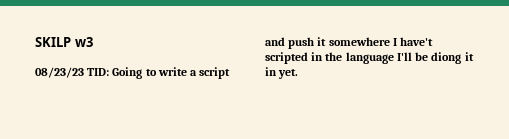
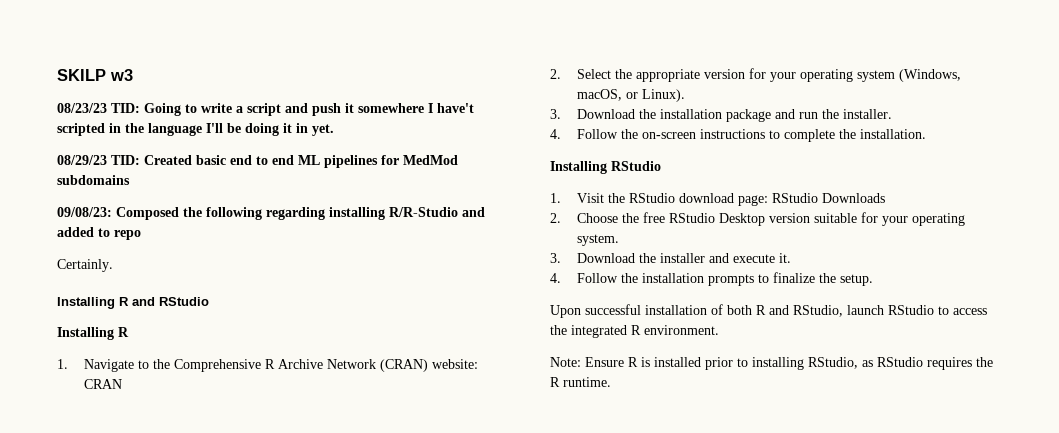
[431,52,462,64] diong -> [245,123,279,136] doing
(299, 74) none -> [57,155,458,168] [57,175,130,185] [57,207,485,220] [57,227,141,240] [57,259,113,272] [57,297,209,309] [57,327,129,340] [57,359,479,372] [84,379,123,389] [550,68,962,82] [577,89,686,102] [550,109,893,122] [550,129,927,142] [550,161,661,174] [550,193,886,206] [550,212,966,226] [577,234,620,246] [550,253,792,263] [550,272,874,286] [550,304,987,318] [550,325,719,338] [550,357,993,370] [550,377,611,387] // 08/29/23 TID: Created basic end to end ML pipelines for MedMod subdomains // 09/08/23: Composed the following regarding installing R/R-Studio and added to repo // Certainly. // Installing R and RStudio // Installing R // 1. Navigate to the Comprehensive R Archive Network (CRAN) website: CRAN // 2. Select the appropriate version for your operating system (Windows, macOS, or Linux). // 3. Download the installation package and run the installer. // 4. Follow the on-screen instructions to complete the installation. // Installing RStudio // 1. Visit the RStudio download page: RStudio Downloads // 2. Choose the free RStudio Desktop version suitable for your operating system. // 3. Download the installer and execute it. // 4. Follow the installation prompts to finalize the setup. // Upon successful installation of both R and RStudio, launch RStudio to access the integrated R environment. // Note: Ensure R is installed prior to installing RStudio, as RStudio requires the R runtime.

